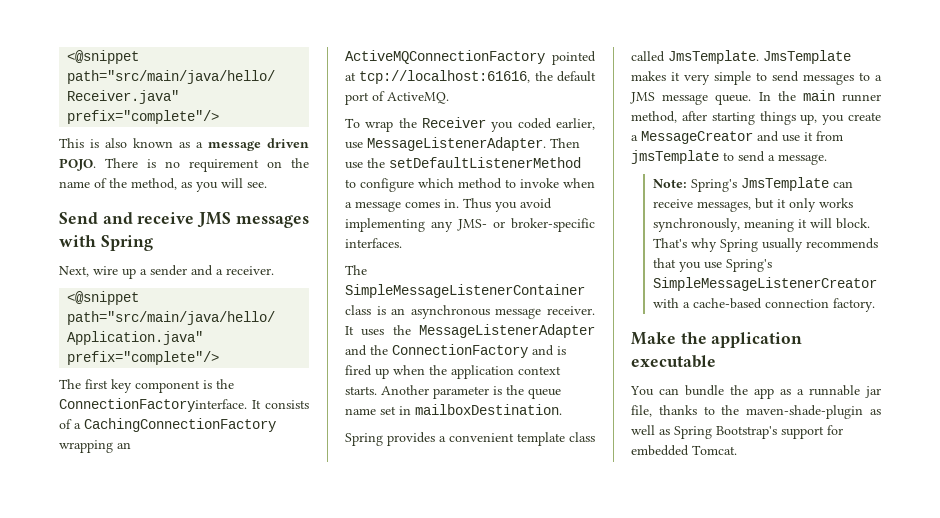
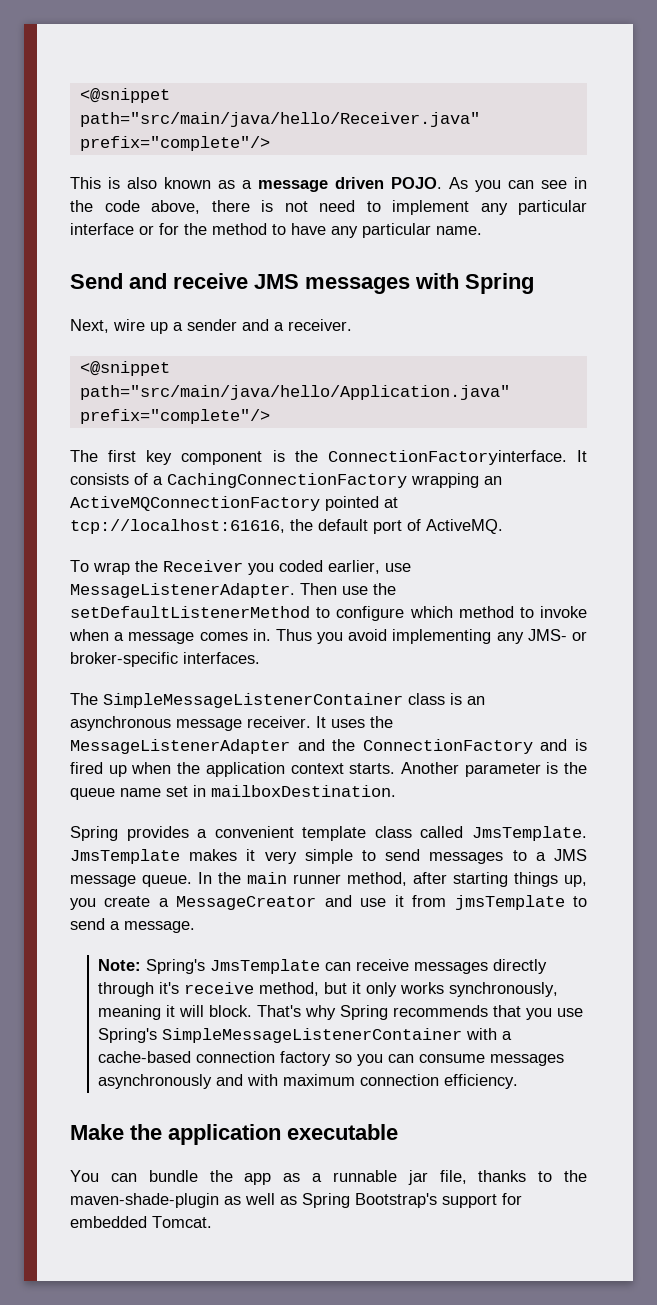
[105,158,309,172] [59,178,267,192] There is no requirement on the name of the method, as you will see. -> [449,177,587,192] [70,200,587,215] [70,223,482,238] As you can see in the code above, there is not need to implement any particular interface or for the method to have any particular name.
[696,201,751,212] messages, -> [414,959,548,974] [98,982,320,997] messages directly through it's receive method,
[761,238,803,252] usually -> (389, 1012) none
[652,277,877,291] SimpleMessageListenerCreator -> [162,1028,463,1043] SimpleMessageListenerContainer
[832,298,875,312] factory. -> [280,1051,565,1066] [98,1074,519,1089] factory so you can consume messages asynchronously and with maximum connection efficiency.

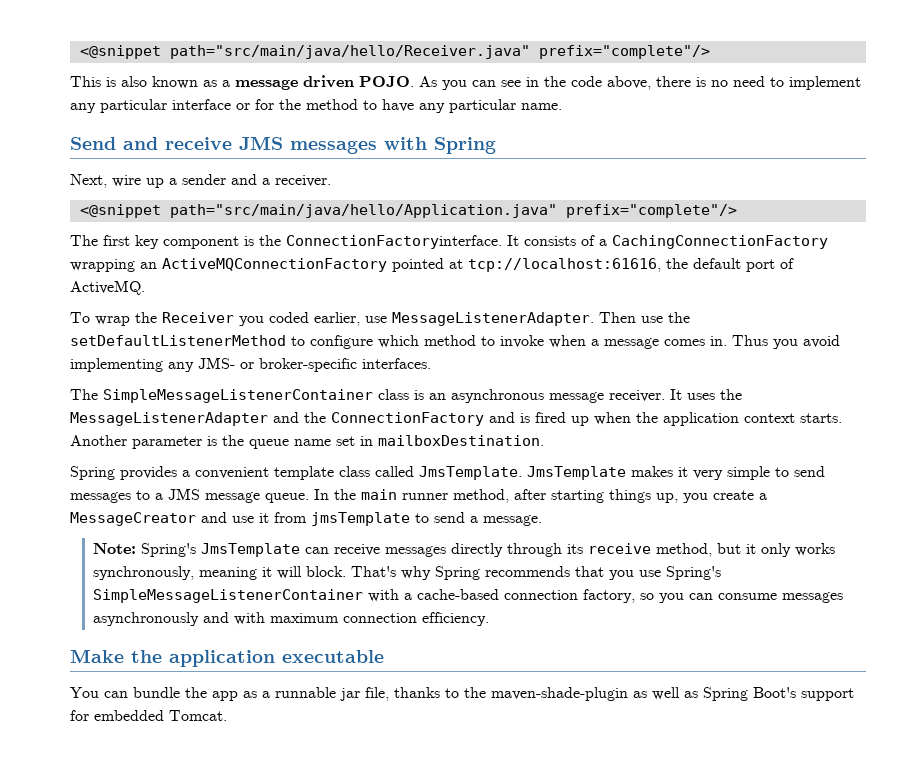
[284,201,308,212] not -> [711,80,728,87] no
[159,982,180,994] it's -> [567,544,584,554] its
[280,1051,332,1066] factory -> [583,589,636,603] factory,
[355,1193,437,1208] Bootstrap's -> [753,687,796,698] Boot's

